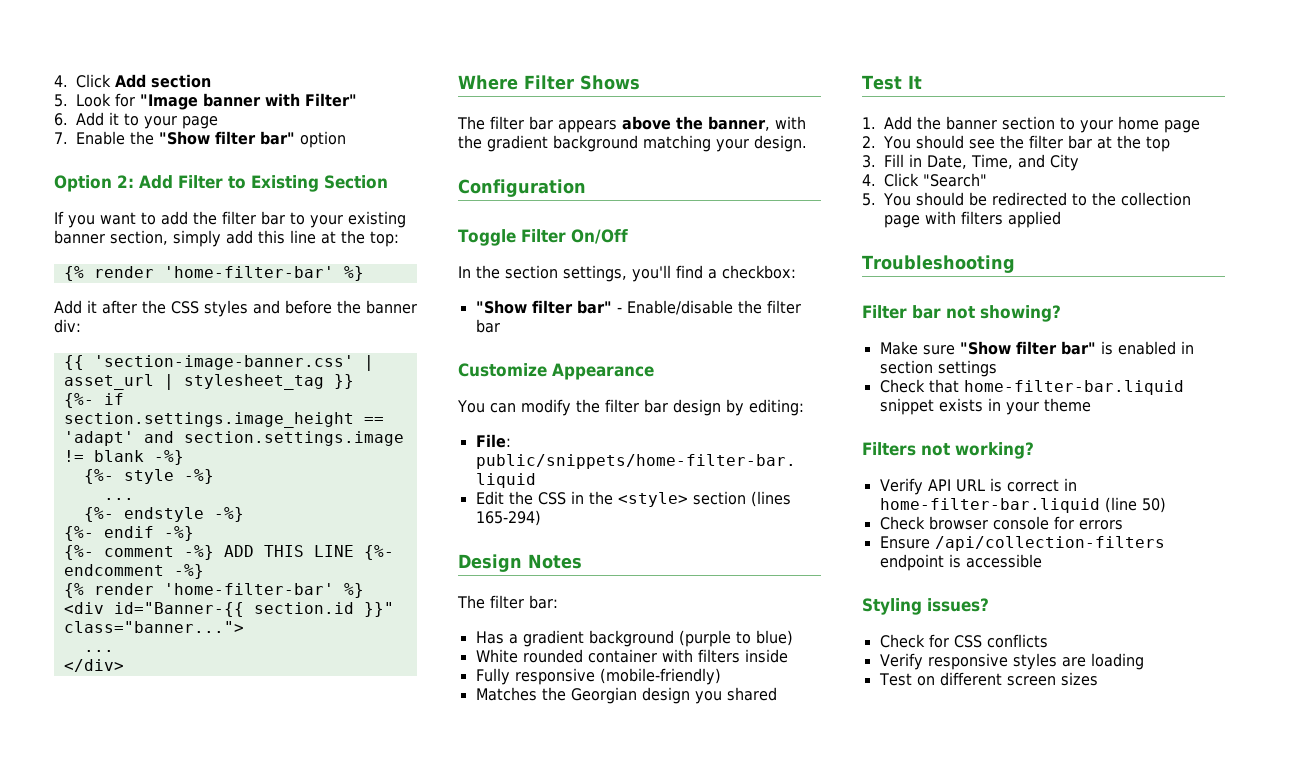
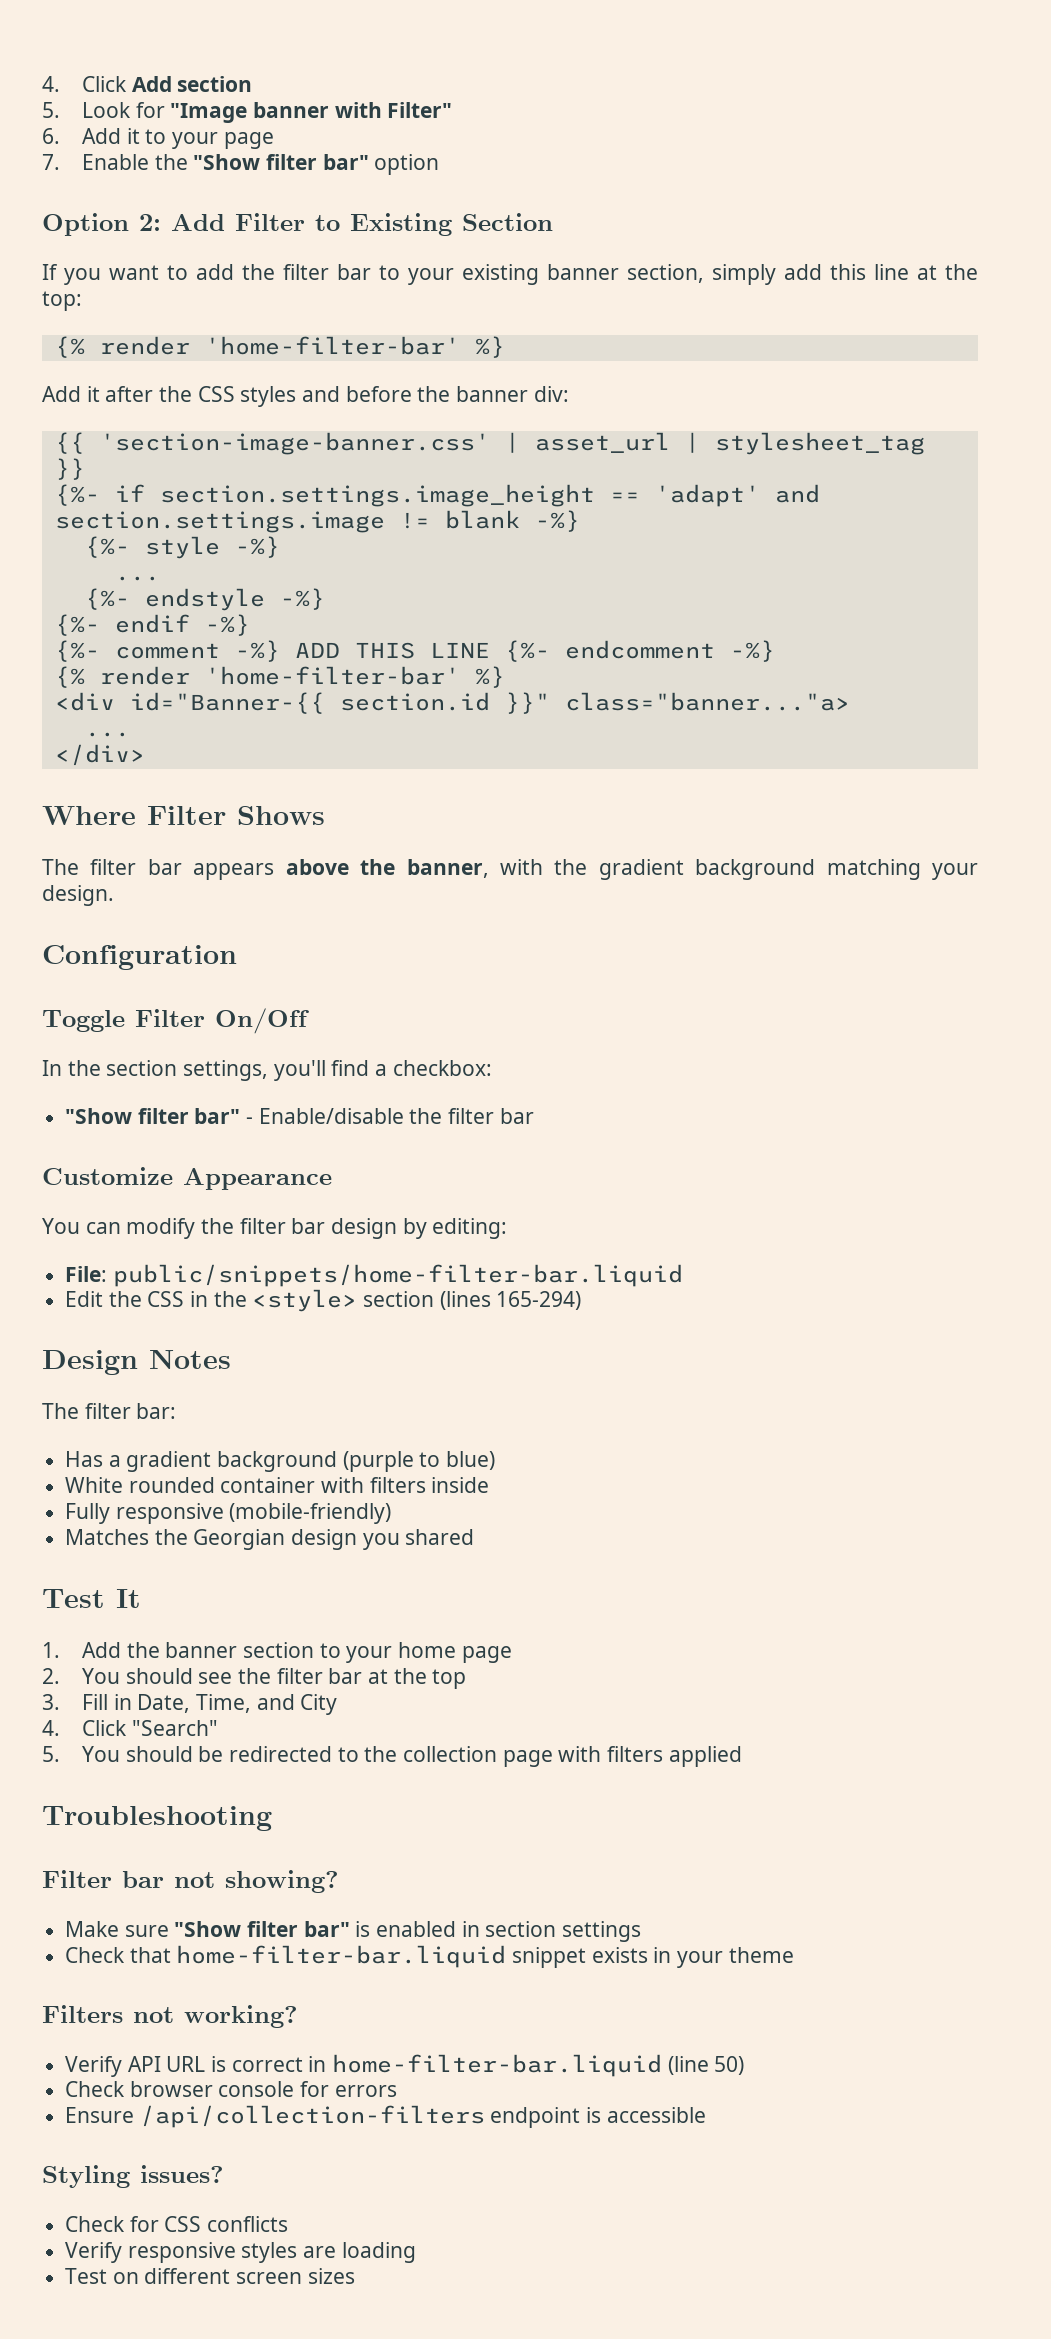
[63,621,244,633] class="banner..."> -> [564,692,850,711] class="banner..."a>

